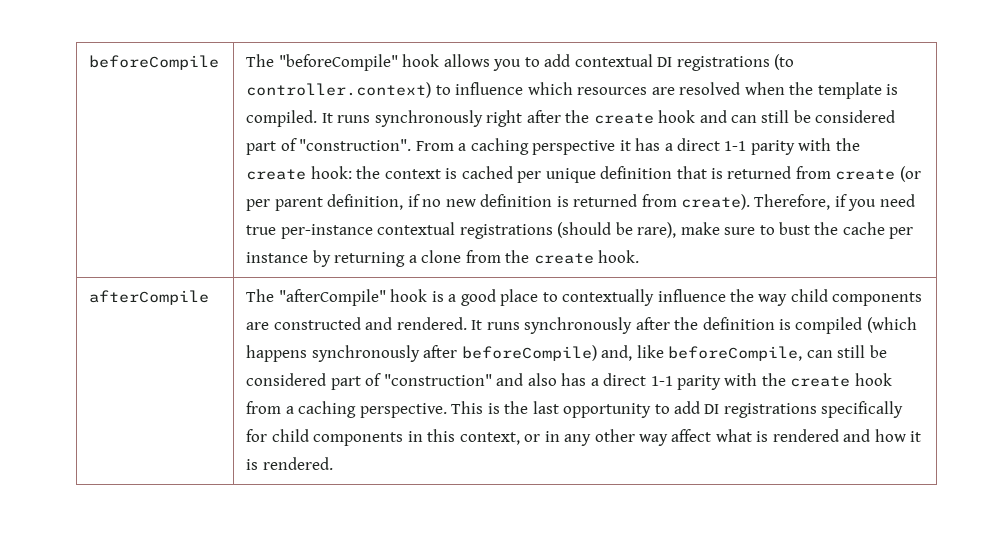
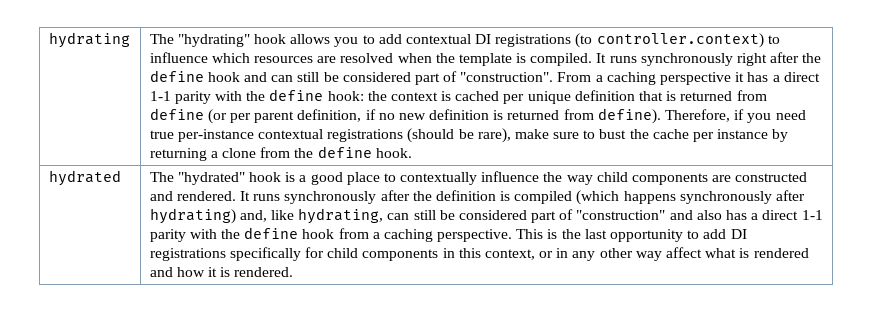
[89,55,220,70] [246,54,398,71] beforeCompile | The "beforeCompile" -> [48,32,130,48] [149,34,250,47] hydrating | The "hydrating"
[593,113,654,124] create -> [149,70,204,82] define
[246,169,307,180] create -> [269,89,324,101] define
[835,169,896,180] create -> [149,108,204,120] define
[681,194,751,210] create). -> [597,108,661,124] define).
[533,253,594,264] create -> [317,146,372,158] define
[89,290,210,305] [246,289,386,306] afterCompile | The "afterCompile" -> [48,170,121,186] [149,172,245,185] hydrated | The "hydrated"
[461,345,597,361] beforeCompile) -> [149,208,236,224] hydrating)
[668,346,803,361] beforeCompile, -> [298,208,384,224] hydrating,
[790,376,851,387] create -> [244,227,299,239] define

